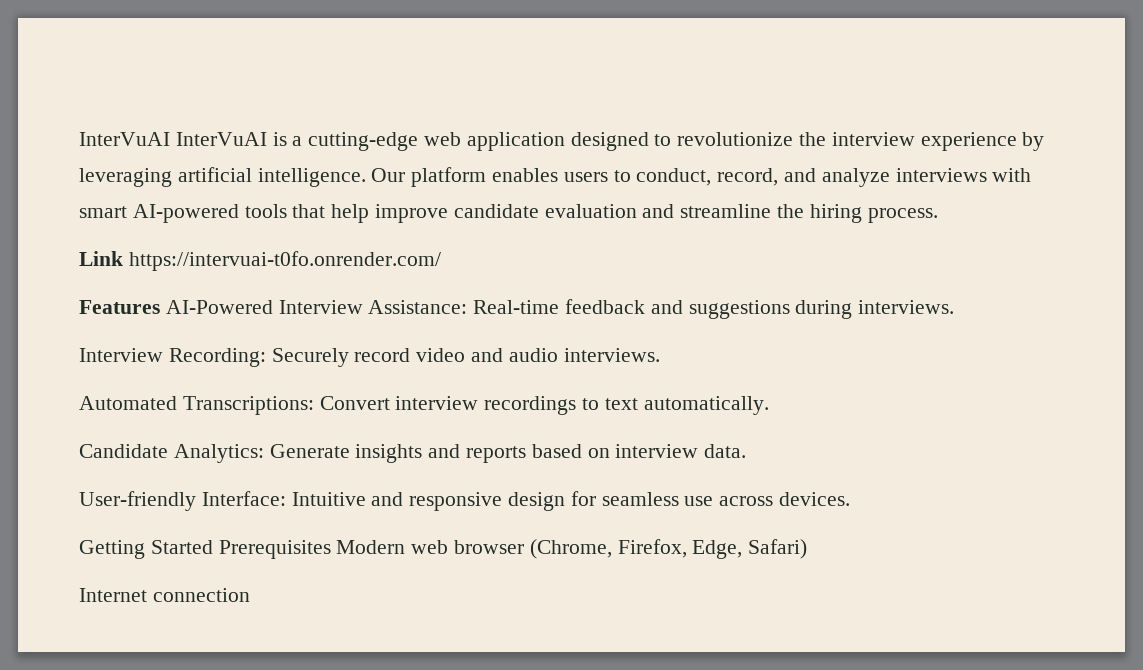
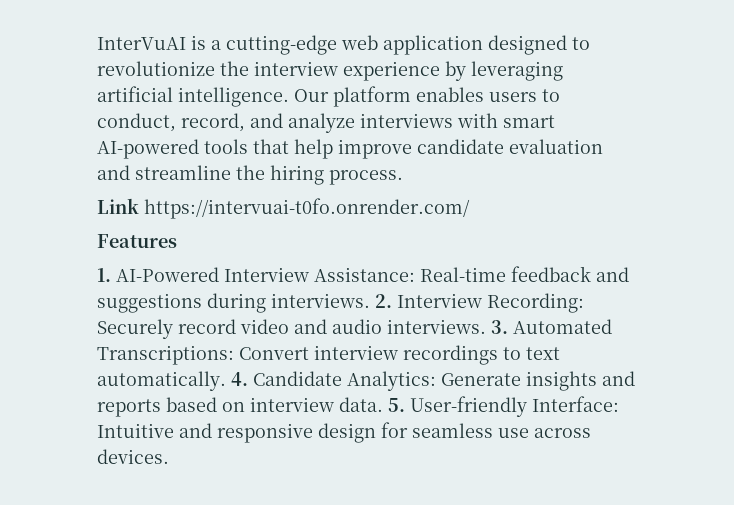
[79,132,267,146] InterVuAI InterVuAI -> [97,37,186,50] InterVuAI
(160, 307) none -> [97,268,111,282] // 1.
(955, 307) // -> [375,294,392,308] 2.
(660, 355) // -> [491,320,508,334] 3.
(769, 405) // -> [231,372,248,386] 4.
(747, 451) // -> [388,398,405,412] 5.
[79,539,808,559] [79,588,250,602] // Getting Started Prerequisites Modern web browser (Chrome, Firefox, Edge, Safari) // Internet connection -> (169, 456) none

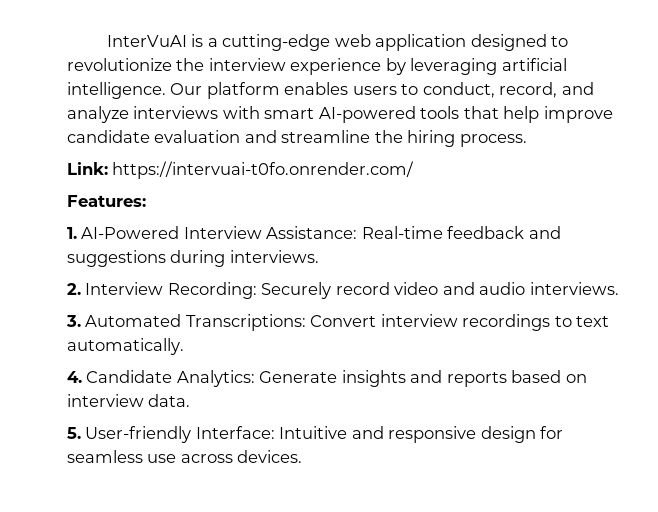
[97,198,139,214] Link -> [67,162,108,175] Link:
[97,234,177,248] Features -> [67,195,146,207] Features:
(370, 300) none -> (319, 256) //
(486, 326) none -> (619, 288) //
(226, 381) none -> (184, 346) //
(383, 404) none -> (191, 400) //

